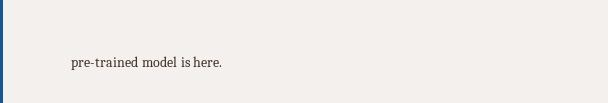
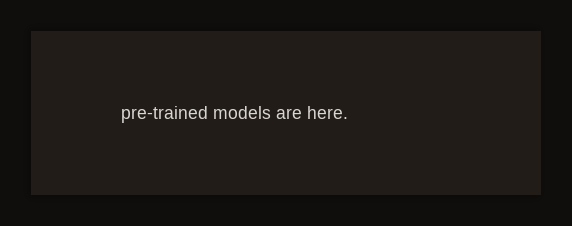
[141,56,191,67] model is -> [213,106,302,119] models are

